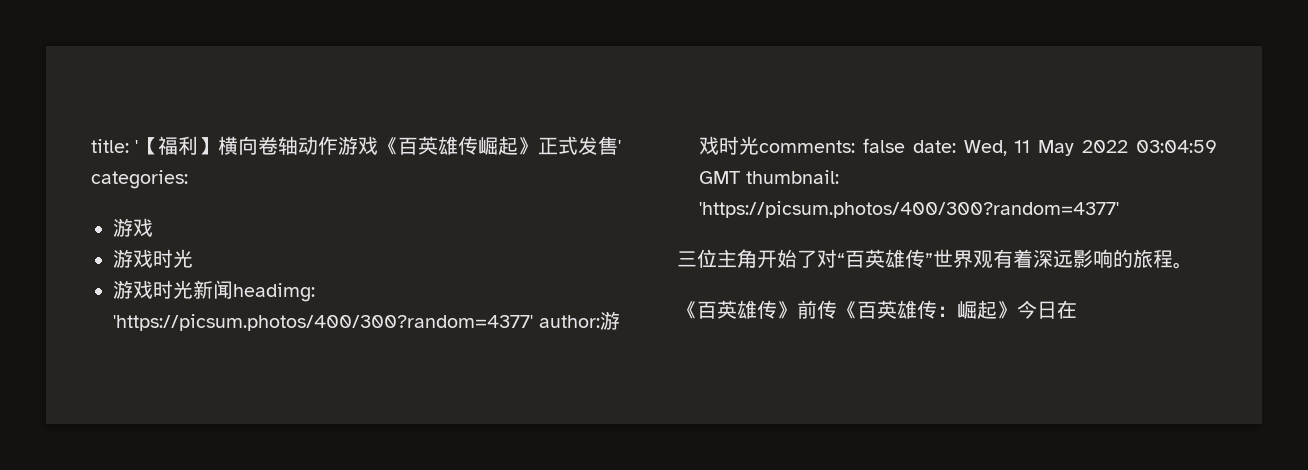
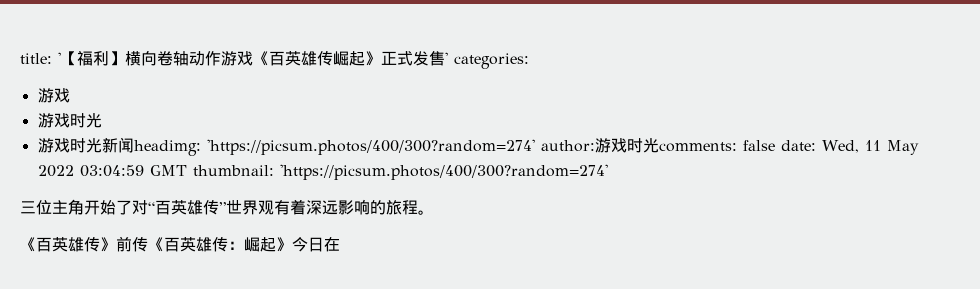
[113,314,533,331] 'https://picsum.photos/400/300?random=4377' -> [206,139,535,155] 'https://picsum.photos/400/300?random=274'
[699,201,1119,218] 'https://picsum.photos/400/300?random=4377' -> [279,164,608,180] 'https://picsum.photos/400/300?random=274'

